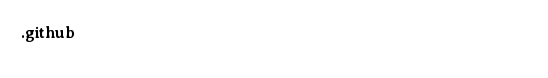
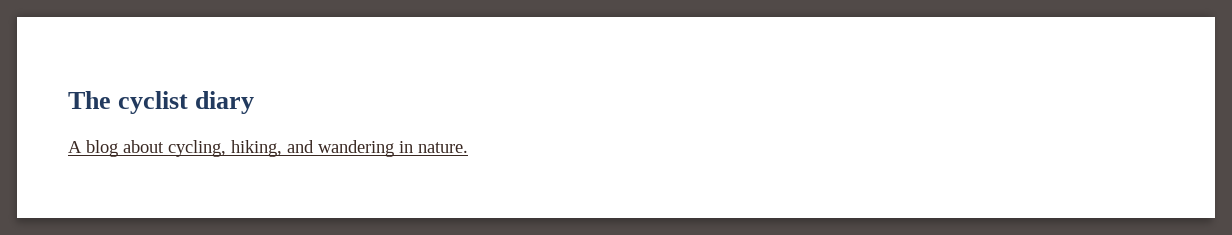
[21,26,75,42] .github -> [68,91,255,114] [68,140,468,157] The cyclist diary // A blog about cycling, hiking, and wandering in nature.

